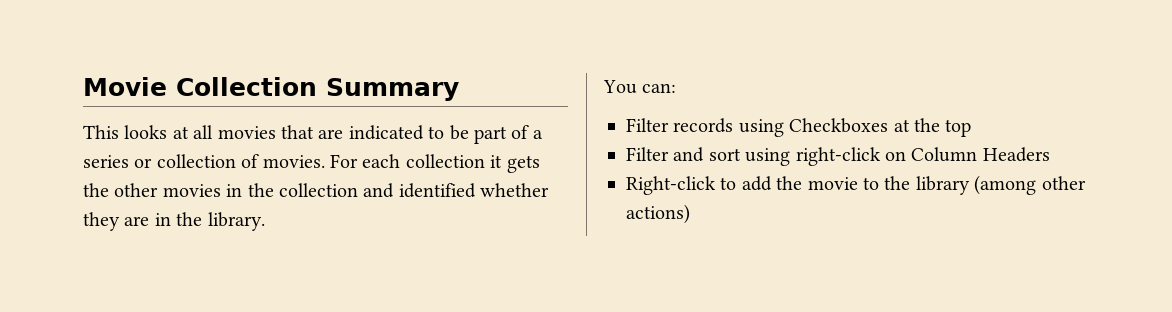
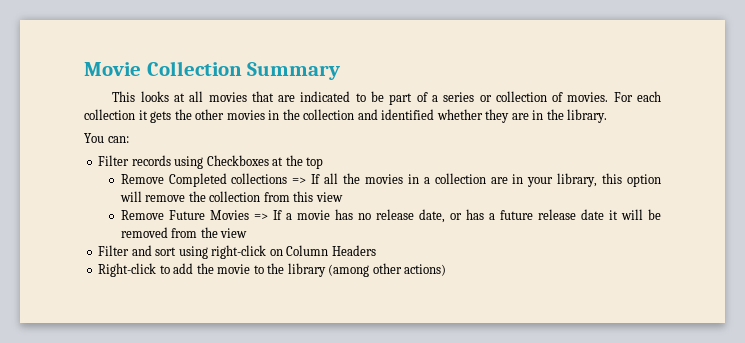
(972, 128) none -> [120,173,661,187] [119,191,343,202] [120,209,661,223] [120,227,248,238] // Remove Completed collections => If all the movies in a collection are in your library, this option will remove the collection from this view // Remove Future Movies => If a movie has no release date, or has a future release date it will be removed from the view

